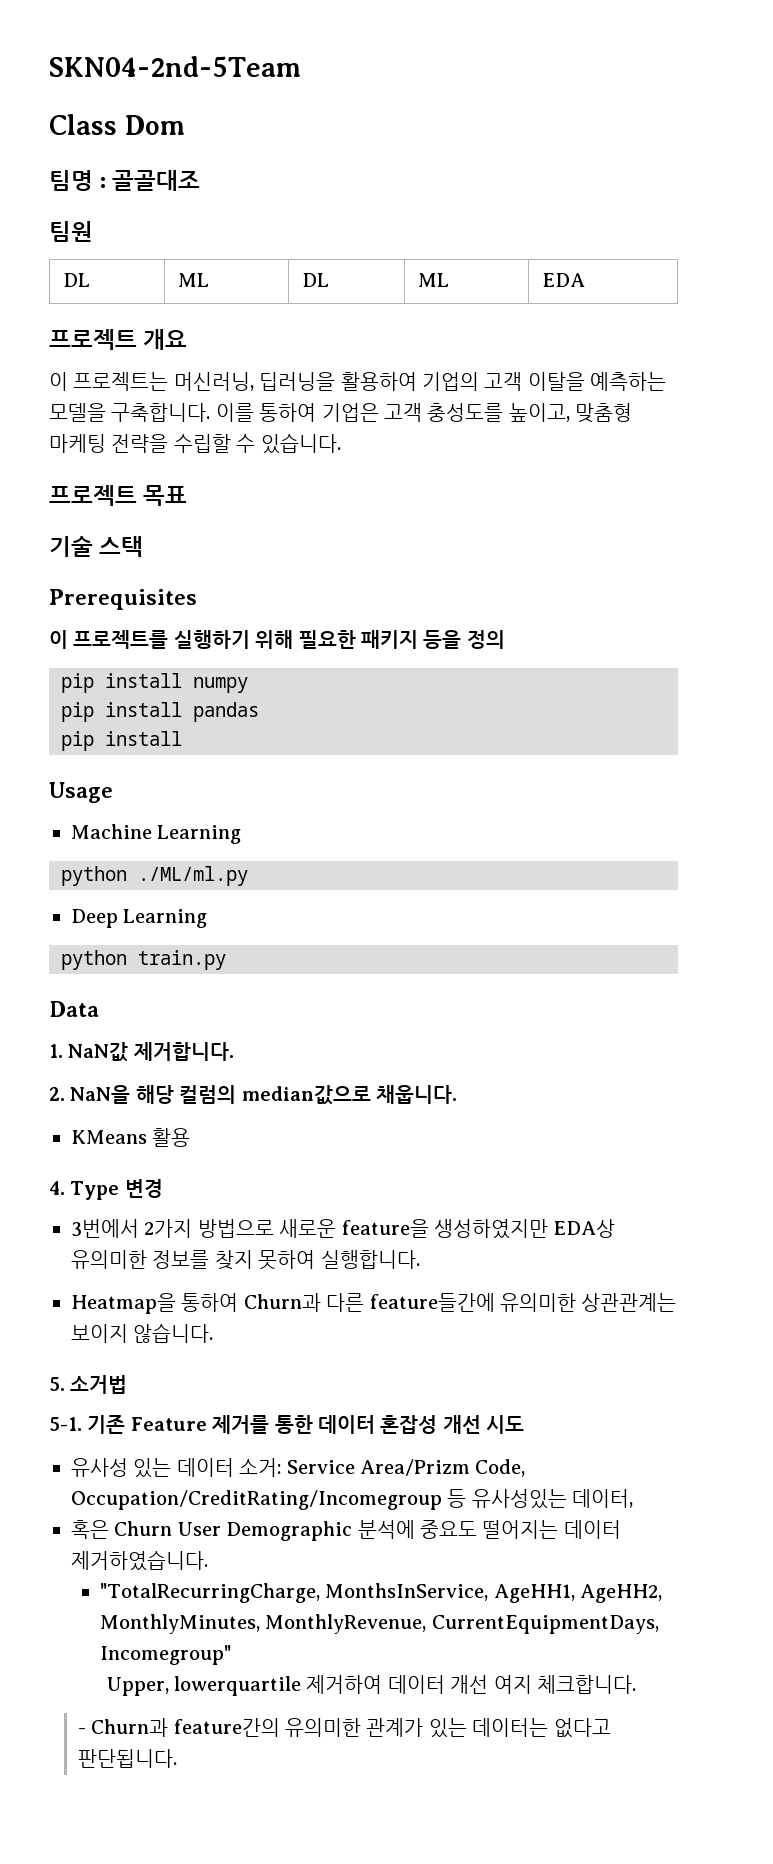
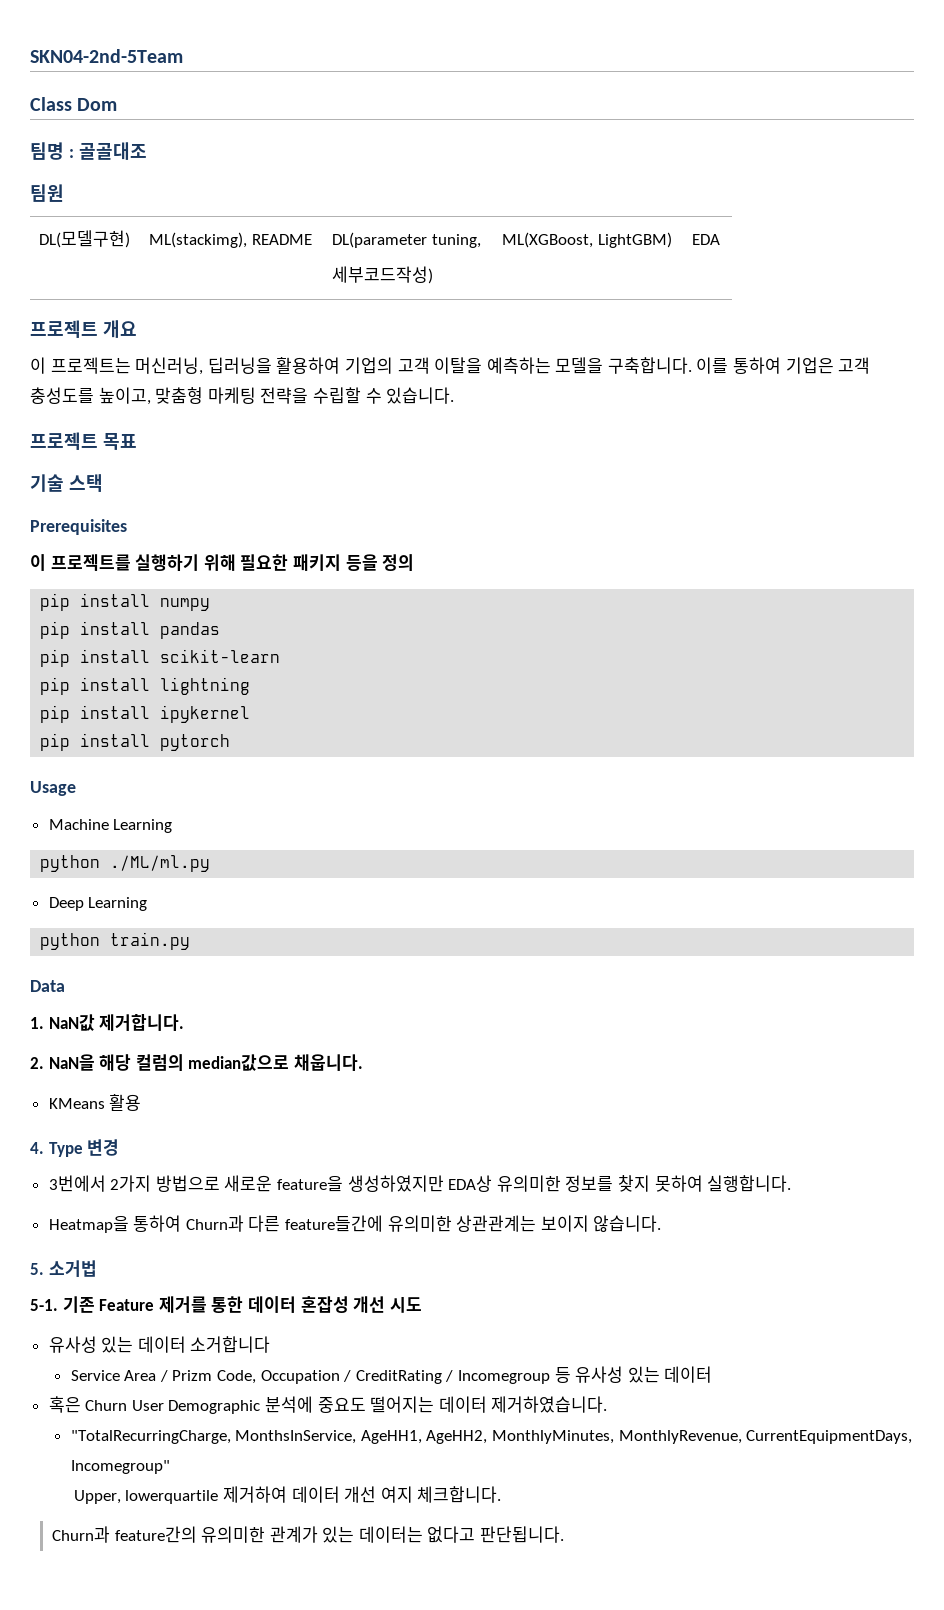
[63,273,91,287] [178,273,210,287] [302,273,330,287] [418,273,450,287] DL | ML | DL | ML -> [39,230,131,248] [149,232,312,248] [332,232,481,248] [332,266,434,284] [502,232,672,248] DL(모델구현) | ML(stackimg), README | DL(parameter tuning, // 세부코드작성) | ML(XGBoost, LightGBM)
(182, 738) none -> [160,649,281,663] [40,677,251,695] [40,705,251,723] [40,733,231,751] scikit-learn // pip install lightning // pip install ipykernel // pip install pytorch
[239,1458,526,1477] [71,1489,634,1510] 소거: Service Area/Prizm Code, Occupation/CreditRating/Incomegroup 등 유사성있는 데이터, -> [190,1336,271,1353] [70,1366,713,1384] 소거합니다 // Service Area / Prizm Code, Occupation / CreditRating / Incomegroup 등 유사성 있는 데이터
[77,1728,86,1734] - -> (502, 1494) none

